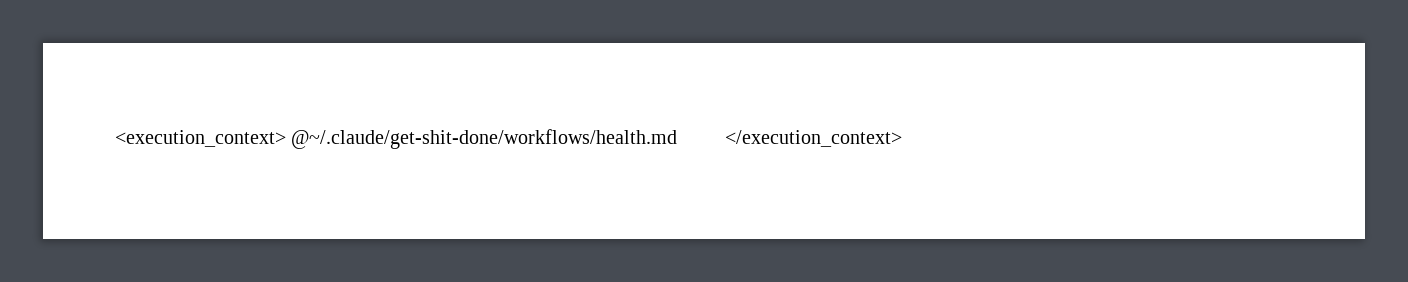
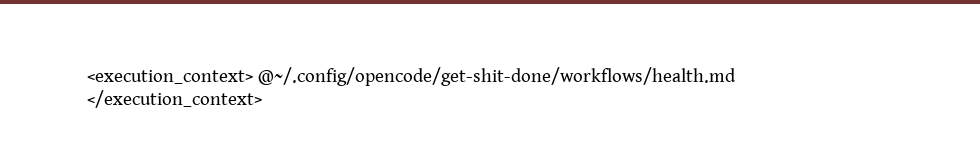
[291,129,678,149] @~/.claude/get-shit-done/workflows/health.md -> [257,67,736,86] @~/.config/opencode/get-shit-done/workflows/health.md

